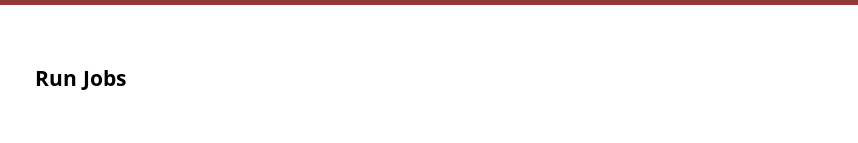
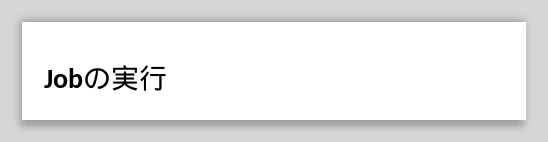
[35,70,126,90] Run Jobs -> [44,65,167,91] Jobの実行

